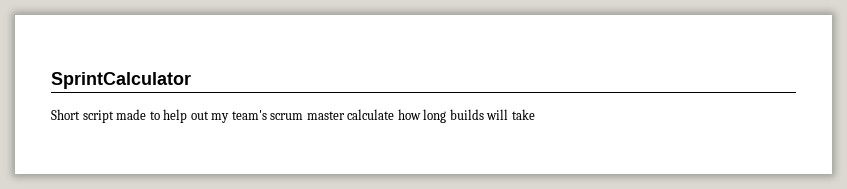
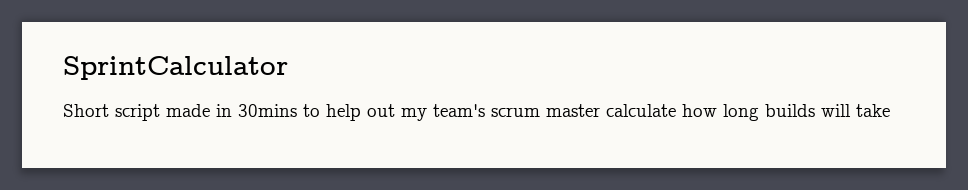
(147, 114) none -> [216,104,297,117] in 30mins

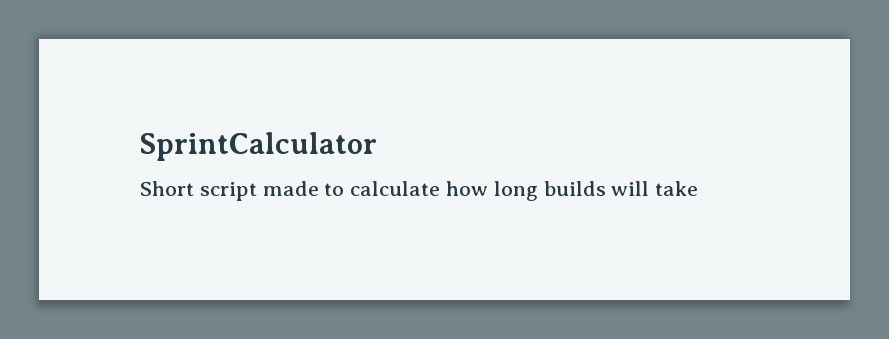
[216,104,600,121] in 30mins to help out my team's scrum master -> [324,183,345,196] to

